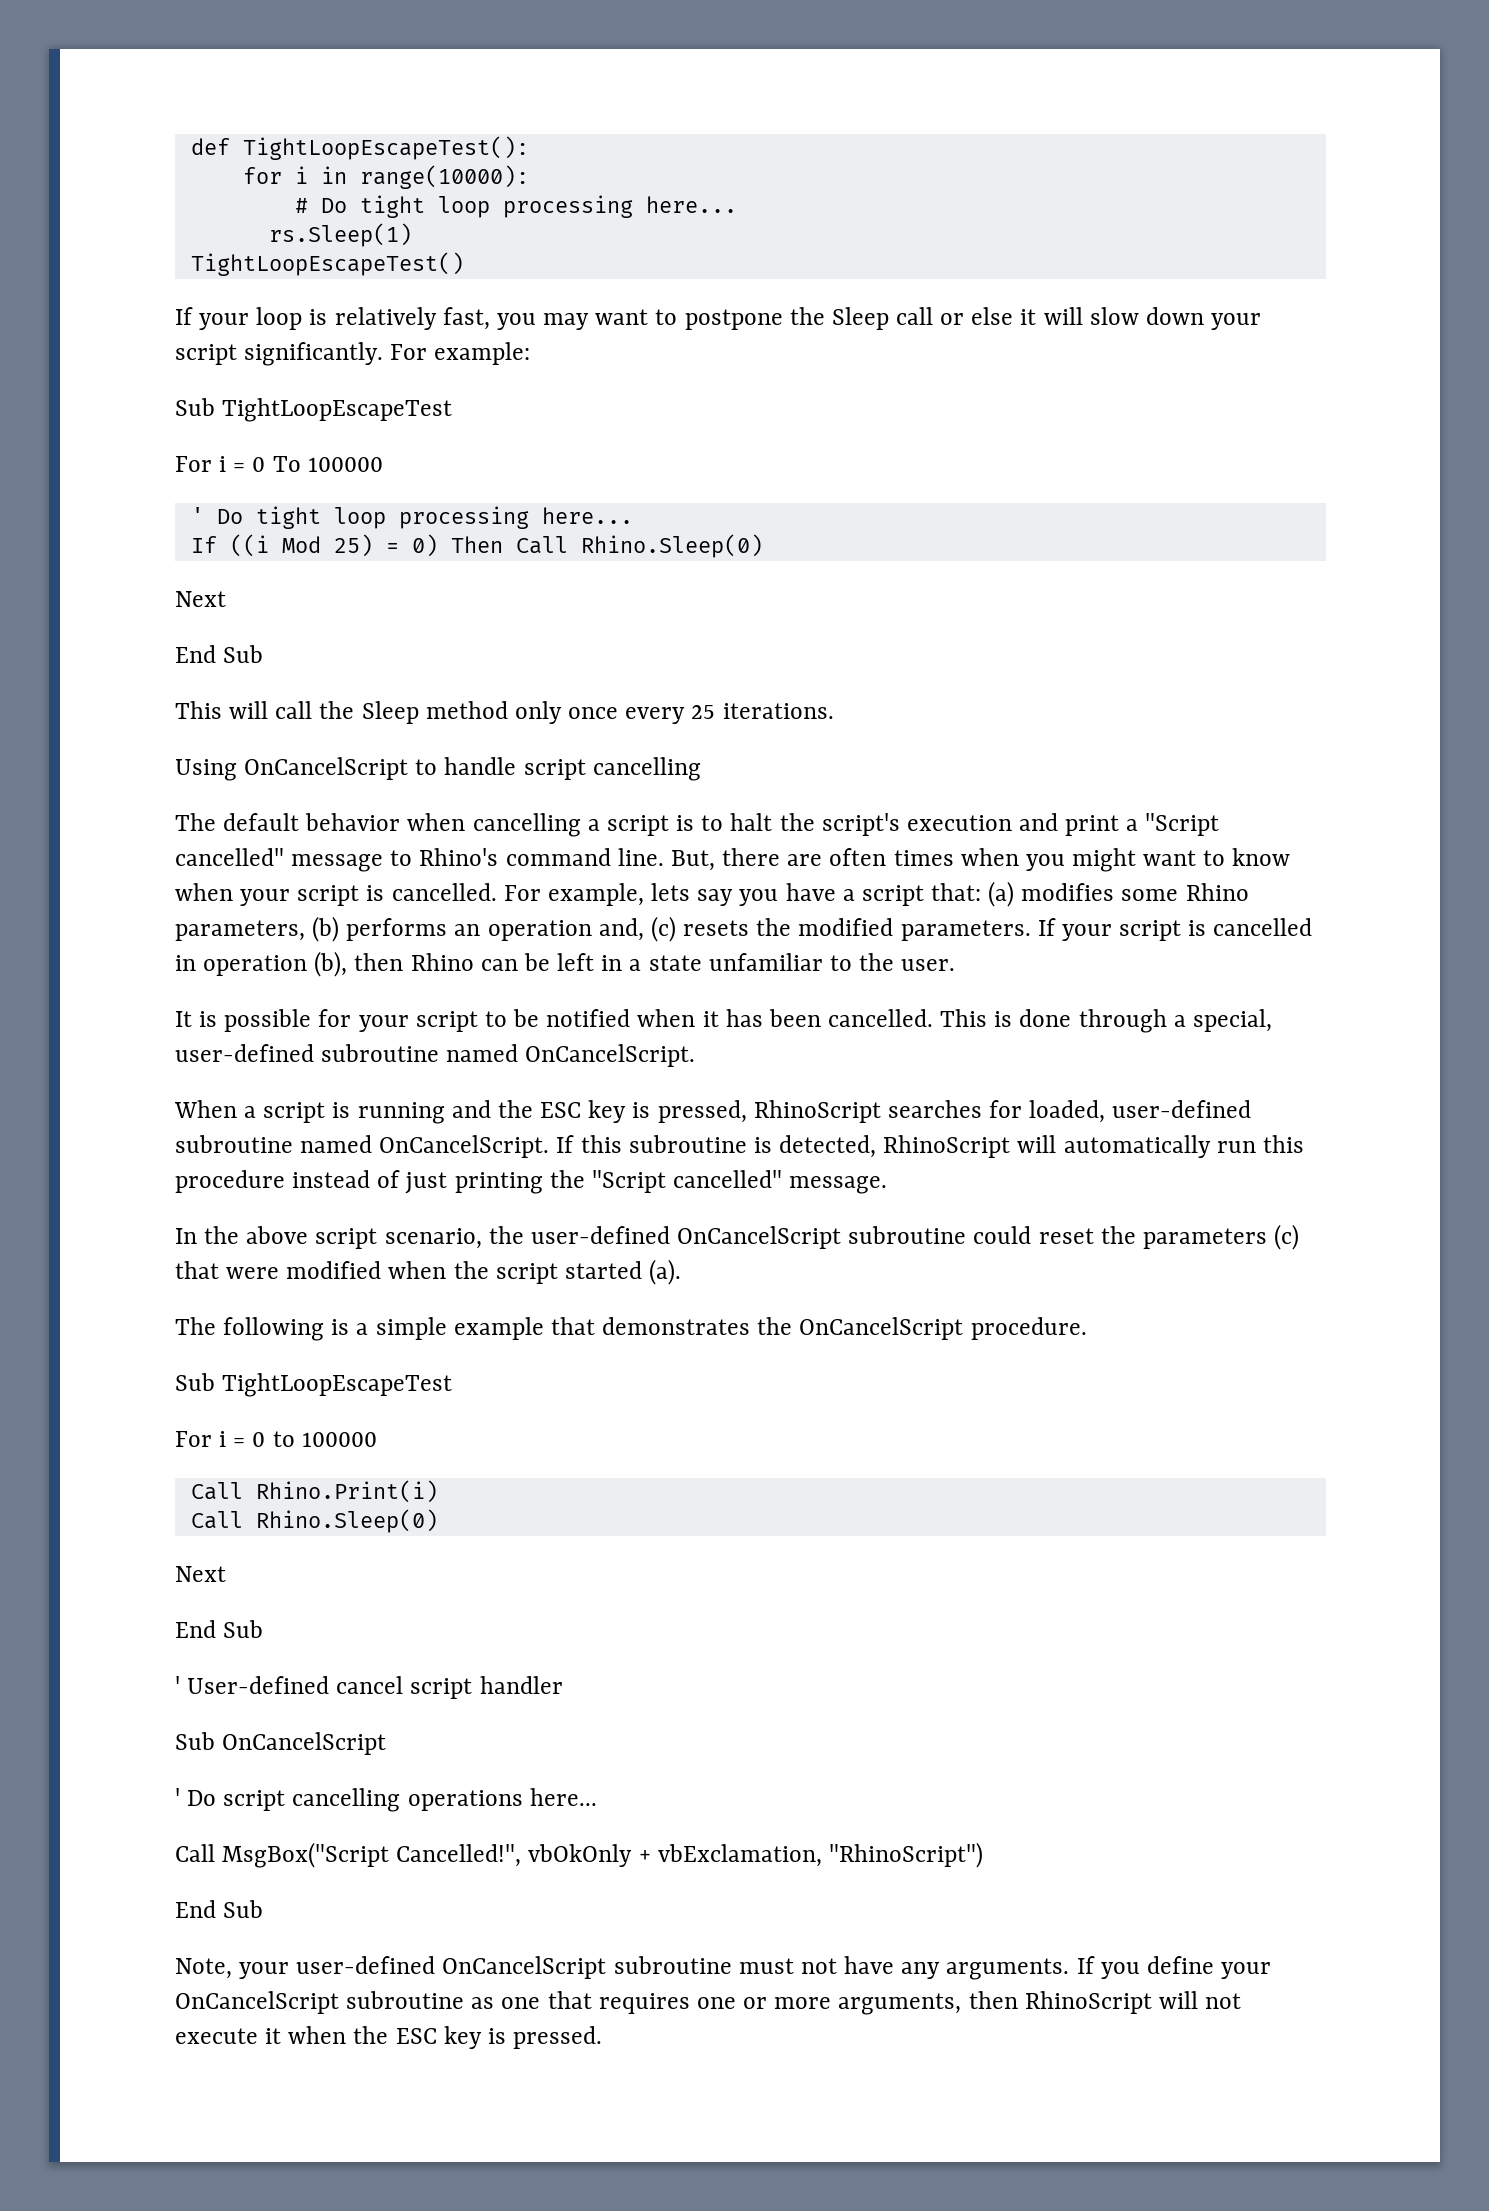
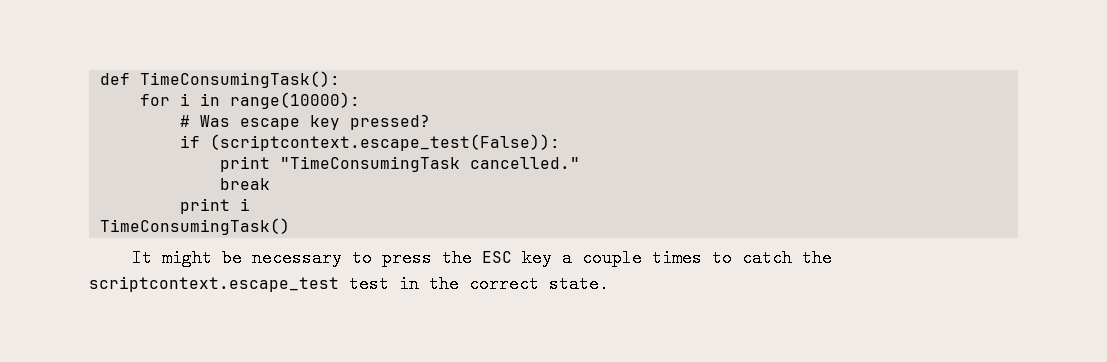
[242,136,529,160] TightLoopEscapeTest(): -> [140,71,341,88] TimeConsumingTask():
[320,195,737,218] [268,223,412,247] [190,252,464,276] [175,307,1262,330] [175,342,531,366] [175,398,453,422] [175,456,383,472] [190,506,633,529] [190,534,763,558] [175,591,226,607] [175,645,264,663] [175,701,834,724] [175,757,701,781] [175,813,1220,837] [175,848,1291,872] [175,881,1249,907] [175,916,1313,942] [175,951,956,977] [175,1009,1272,1033] [175,1044,696,1067] [174,1100,1252,1124] [175,1135,1304,1158] [175,1170,888,1194] [175,1224,1300,1250] [175,1259,682,1285] [175,1317,1087,1341] [175,1373,453,1397] [175,1431,377,1447] [190,1480,438,1503] [190,1509,438,1533] [175,1566,226,1582] [175,1620,264,1638] [175,1676,563,1699] [175,1732,387,1755] [175,1788,597,1812] [175,1842,983,1868] [175,1900,264,1918] [175,1956,1272,1980] [175,1991,1242,2015] [175,2026,603,2049] Do tight loop processing here... // rs.Sleep(1) // TightLoopEscapeTest() // If your loop is relatively fast, you may want to postpone the Sleep call or else it will slow down your script significantly. For example: // Sub TightLoopEscapeTest // For i = 0 To 100000 // ' Do tight loop processing here... // If ((i Mod 25) = 0) Then Call Rhino.Sleep(0) // Next // End Sub // This will call the Sleep method only once every 25 iterations. // Using OnCancelScript to handle script cancelling // The default behavior when cancelling a script is to halt the script's execution and print a "Script cancelled" message to Rhino's command line. But, there are often times when you might want to know when your script is cancelled. For example, lets say you have a script that: (a) modifies some Rhino parameters, (b) performs an operation and, (c) resets the modified parameters. If your script is cancelled in operation (b), then Rhino can be left in a state unfamiliar to the user. // It is possible for your script to be notified when it has been cancelled. This is done through a special, user-defined subroutine named OnCancelScript. // When a script is running and the ESC key is pressed, RhinoScript searches for loaded, user-defined subroutine named OnCancelScript. If this subroutine is detected, RhinoScript will automatically run this procedure instead of just printing the "Script cancelled" message. // In the above script scenario, the user-defined OnCancelScript subroutine could reset the parameters (c) that were modified when the script started (a). // The following is a simple example that demonstrates the OnCancelScript procedure. // Sub TightLoopEscapeTest // For i = 0 to 100000 // Call Rhino.Print(i) // Call Rhino.Sleep(0) // Next // End Sub // ' User-defined cancel script handler // Sub OnCancelScript // ' Do script cancelling operations here... // Call MsgBox("Script Cancelled!", vbOkOnly + vbExclamation, "RhinoScript") // End Sub // Note, your user-defined OnCancelScript subroutine must not have any arguments. If you define your OnCancelScript subroutine as one that requires one or more arguments, then RhinoScript will not execute it when the ESC key is pressed. -> [200,115,431,130] [180,134,561,151] [220,156,581,172] [220,178,271,190] [180,198,251,214] [100,218,291,235] [132,249,833,267] [89,275,609,293] Was escape key pressed? // if (scriptcontext.escape_test(False)): // print "TimeConsumingTask cancelled." // break // print i // TimeConsumingTask() // It might be necessary to press the ESC key a couple times to catch the scriptcontext.escape_test test in the correct state.

